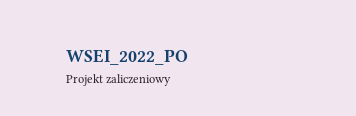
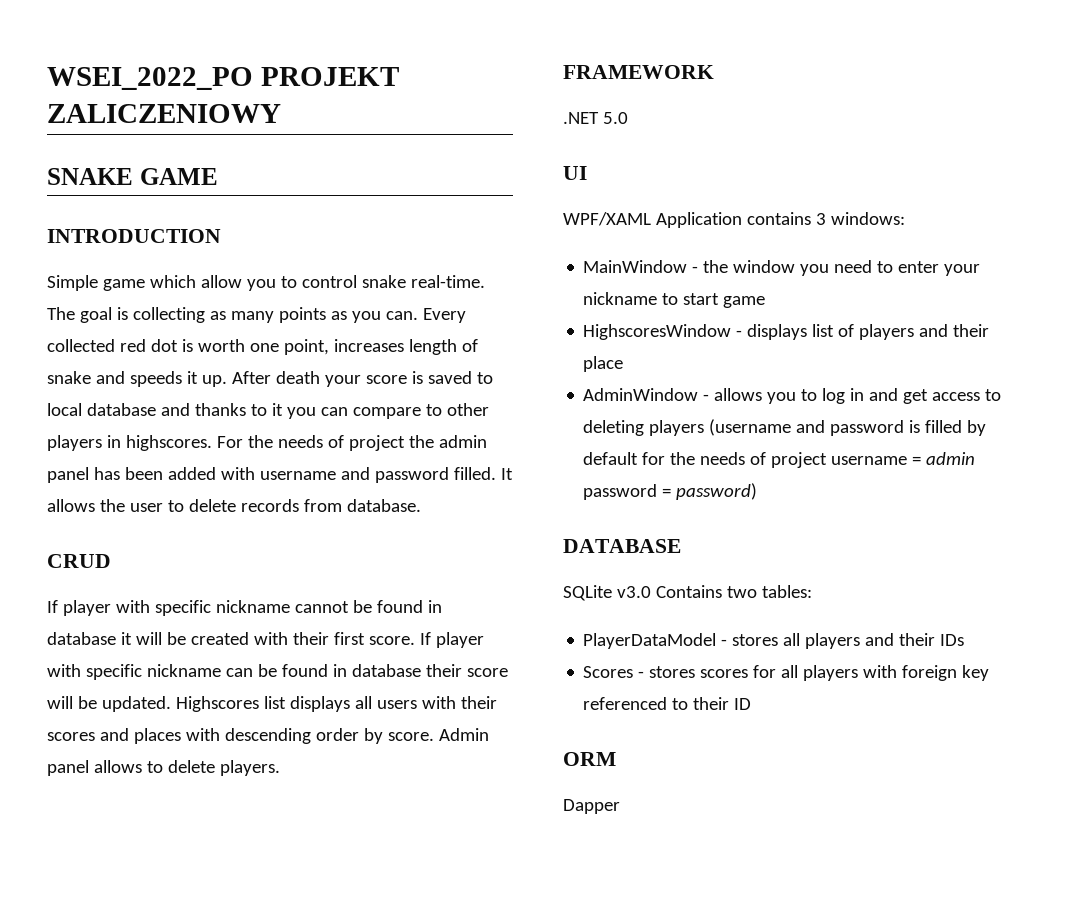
[66,74,172,86] // Projekt zaliczeniowy -> [260,67,399,86] [47,104,281,123] [47,168,218,185] [47,229,221,243] [47,275,485,291] [47,307,466,323] [47,339,478,355] [47,371,493,387] [47,403,489,419] [47,435,487,451] [47,467,513,483] [47,499,421,512] [47,554,111,568] [47,600,442,616] [47,632,484,648] [47,664,508,680] [47,696,497,712] [47,728,489,744] [47,760,280,776] [563,65,714,79] [563,112,628,124] [563,166,587,180] [563,212,905,228] [583,260,981,276] [583,292,766,308] [583,324,990,340] [583,356,624,372] [583,388,1002,404] [583,419,987,436] [583,452,976,468] [583,483,758,500] [563,539,681,553] [563,585,812,601] [583,633,965,649] [583,665,990,681] [583,697,752,710] [563,752,616,766] [563,799,620,814] PROJEKT ZALICZENIOWY // SNAKE GAME // INTRODUCTION // Simple game which allow you to control snake real-time. The goal is collecting as many points as you can. Every collected red dot is worth one point, increases length of snake and speeds it up. After death your score is saved to local database and thanks to it you can compare to other players in highscores. For the needs of project the admin panel has been added with username and password filled. It allows the user to delete records from database. // CRUD // If player with specific nickname cannot be found in database it will be created with their first score. If player with specific nickname can be found in database their score will be updated. Highscores list displays all users with their scores and places with descending order by score. Admin panel allows to delete players. // FRAMEWORK // .NET 5.0 // UI // WPF/XAML Application contains 3 windows: // MainWindow - the window you need to enter your nickname to start game // HighscoresWindow - displays list of players and their place // AdminWindow - allows you to log in and get access to deleting players (username and password is filled by default for the needs of project username = admin password = password) // DATABASE // SQLite v3.0 Contains two tables: // PlayerDataModel - stores all players and their IDs // Scores - stores scores for all players with foreign key referenced to their ID // ORM // Dapper

